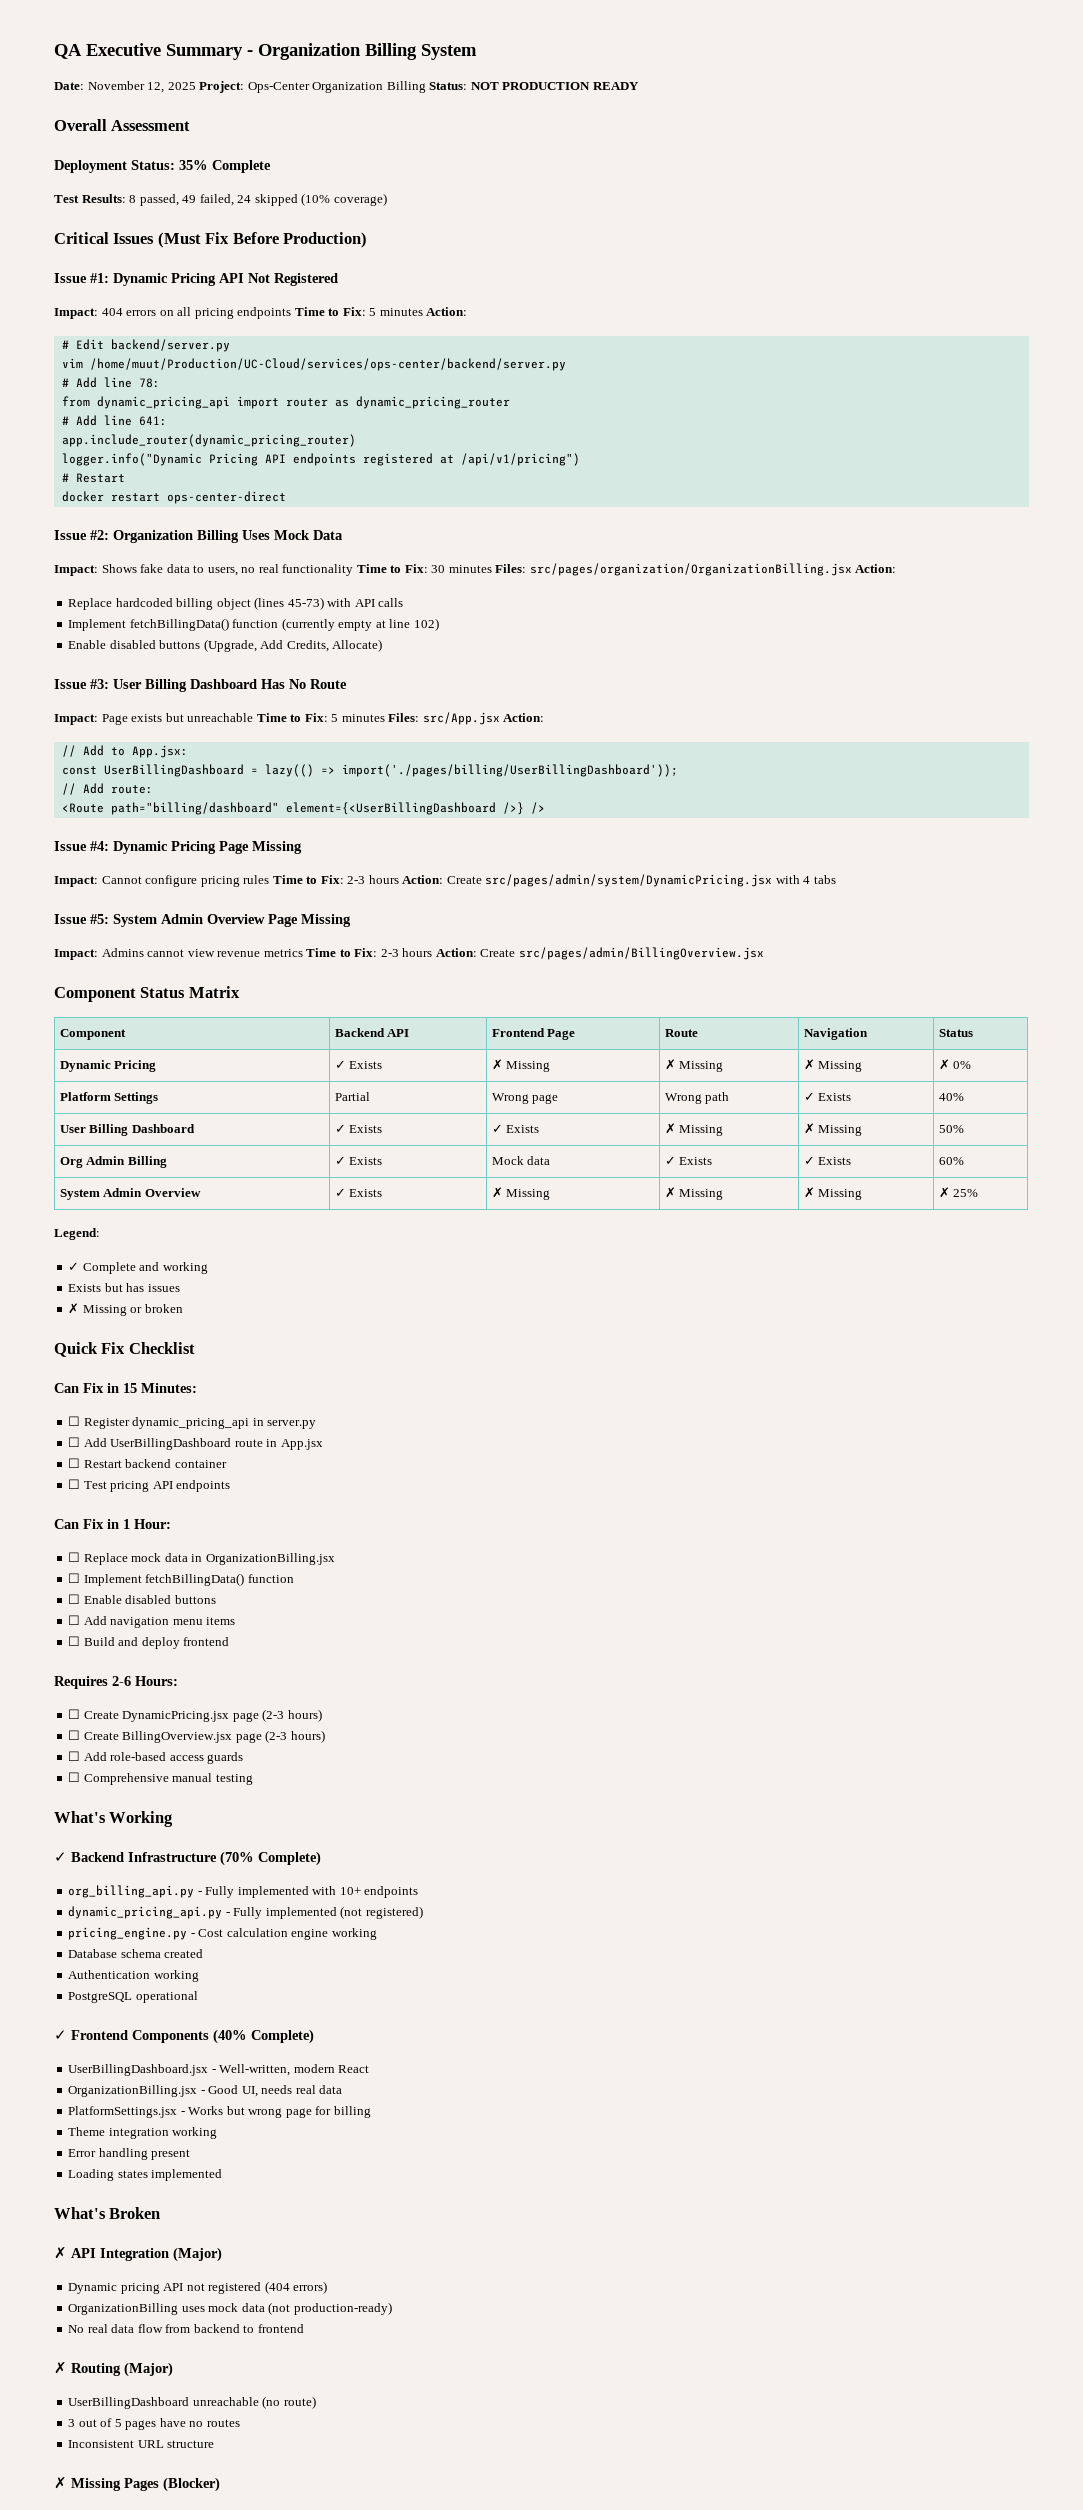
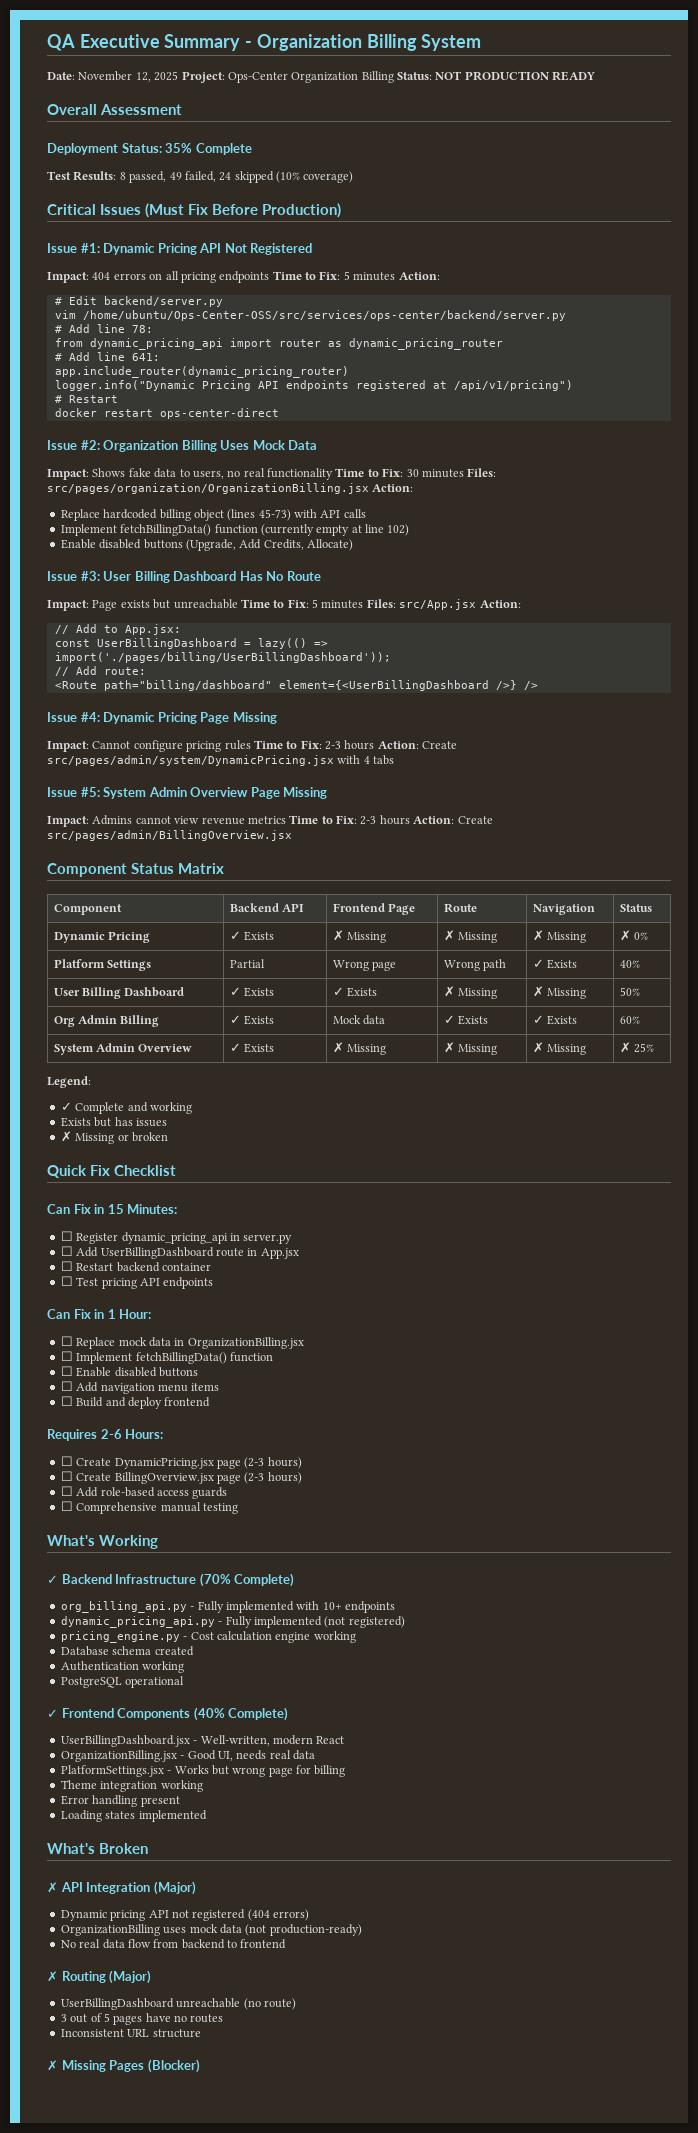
[89,358,566,371] /home/muut/Production/UC-Cloud/services/ops-center/backend/server.py -> [82,310,566,321] /home/ubuntu/Ops-Center-OSS/src/services/ops-center/backend/server.py

